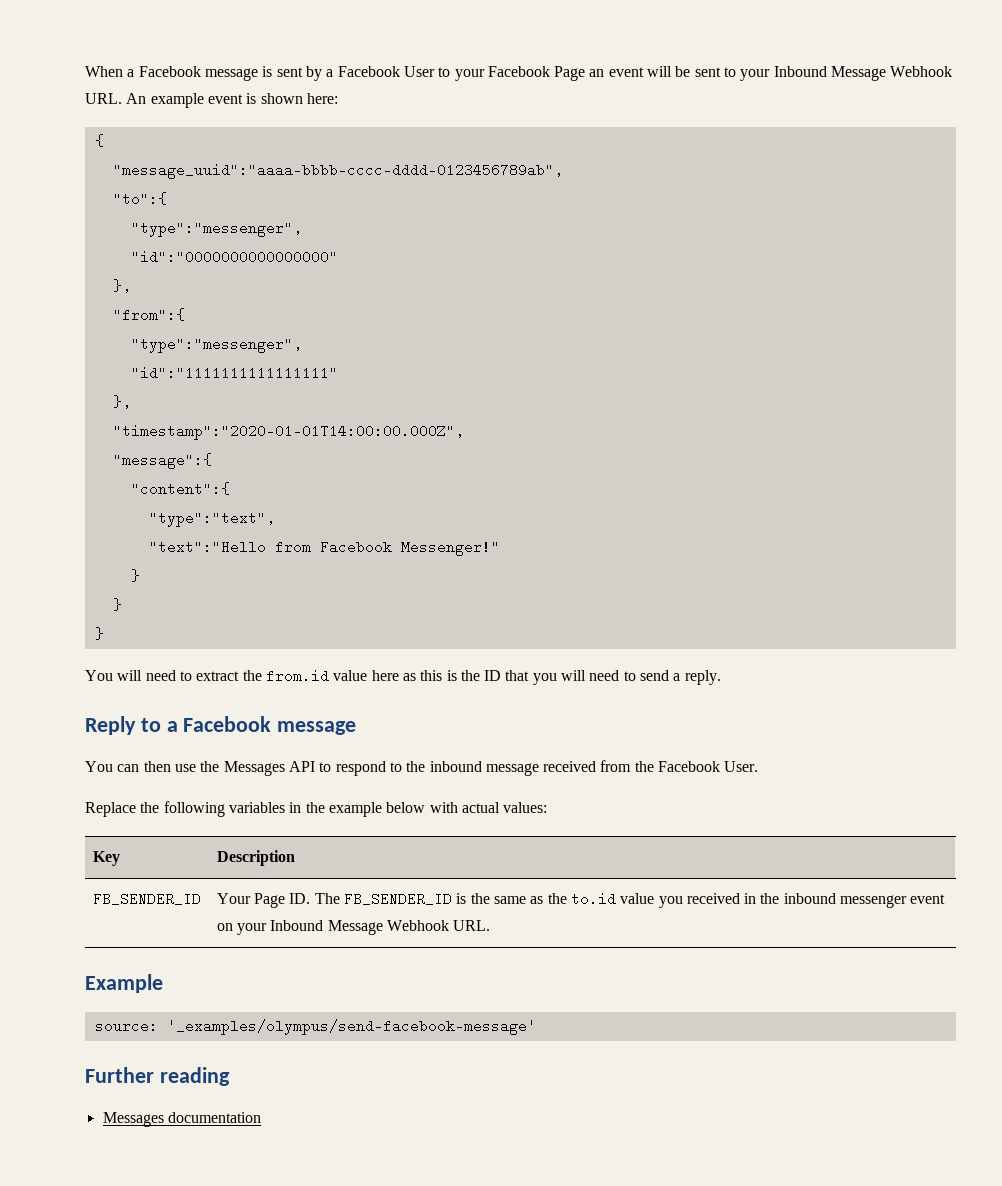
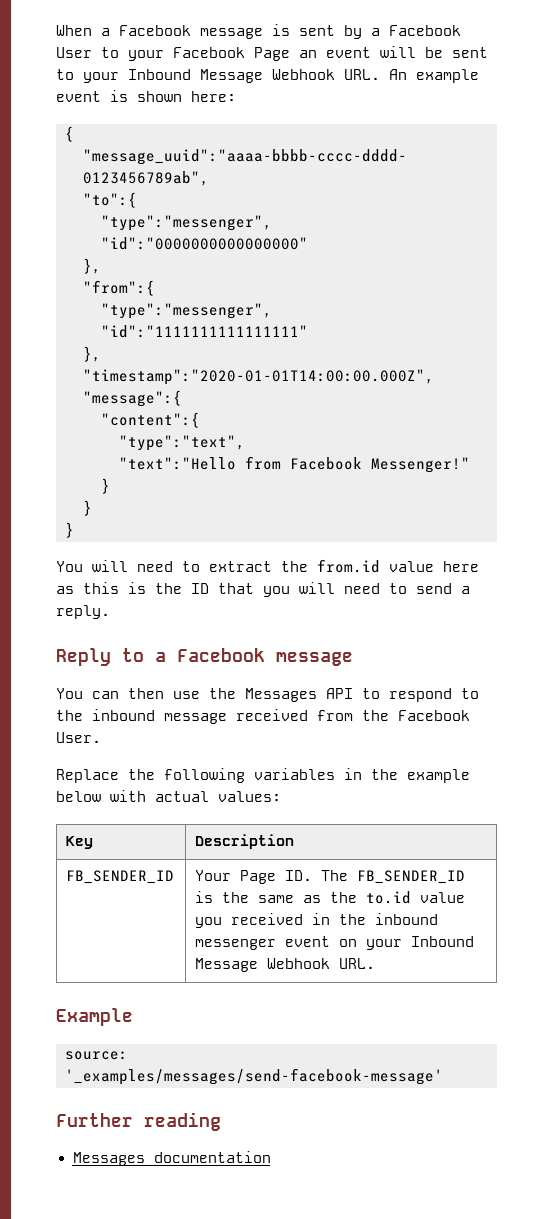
[166,1019,536,1035] '_examples/olympus/send-facebook-message' -> [65,1068,443,1085] '_examples/messages/send-facebook-message'

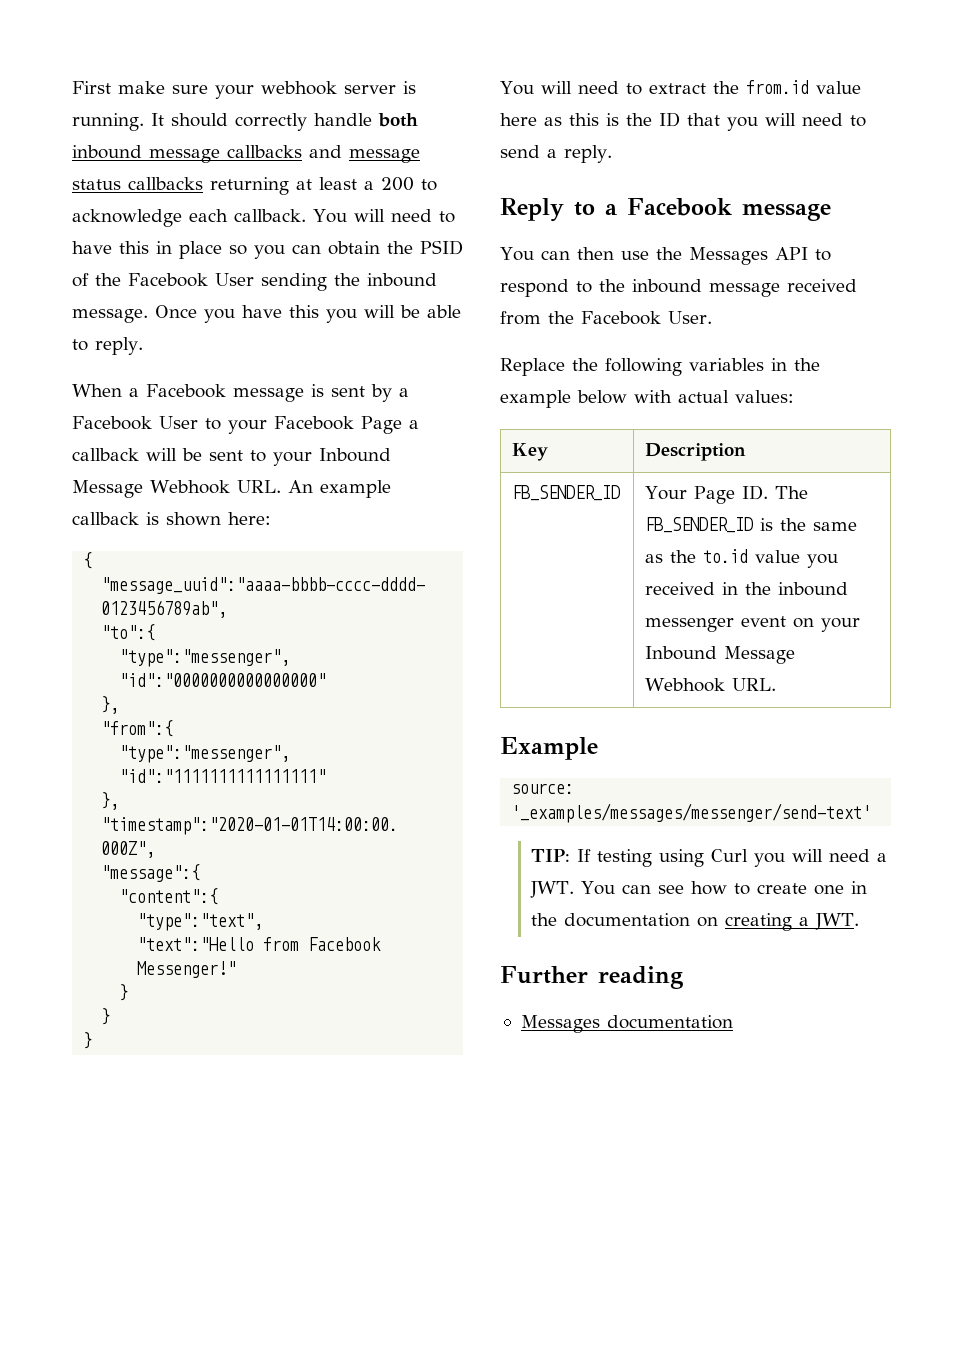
(56, 30) none -> [72,81,416,99] [72,113,418,131] [72,145,420,163] [72,177,437,195] [72,209,455,227] [72,240,463,259] [72,273,437,291] [72,305,461,323] [72,337,143,355] First make sure your webhook server is running. It should correctly handle both inbound message callbacks and message status callbacks returning at least a 200 to acknowledge each callback. You will need to have this in place so you can obtain the PSID of the Facebook User sending the inbound message. Once you have this you will be able to reply. //
[299,47,371,58] an event -> [409,420,419,429] [72,448,139,461] a callback
[56,91,101,102] event -> [72,512,139,525] callback
[65,1068,443,1085] '_examples/messages/send-facebook-message' -> [511,803,872,823] [530,849,887,867] [529,881,867,898] [530,913,859,931] '_examples/messages/messenger/send-text' // TIP: If testing using Curl you will need a JWT. You can see how to create one in the documentation on creating a JWT.

